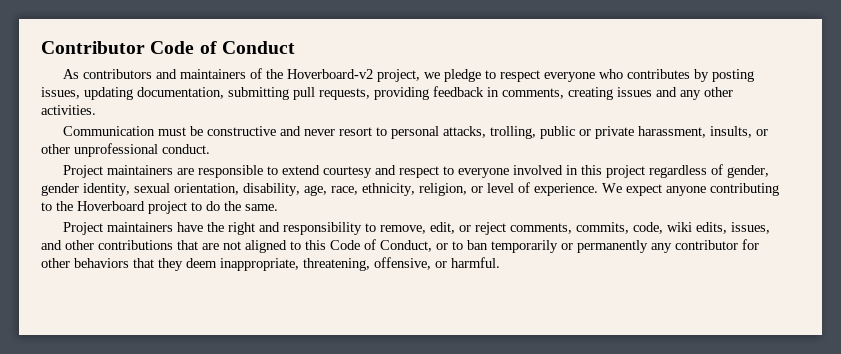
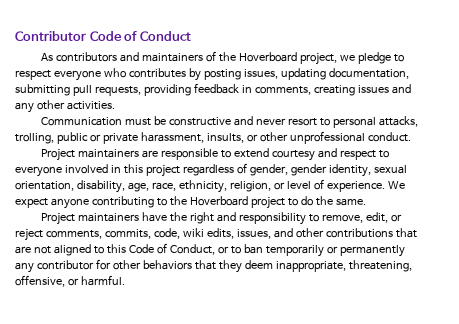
[287,69,374,79] Hoverboard-v2 -> [238,52,297,62] Hoverboard

